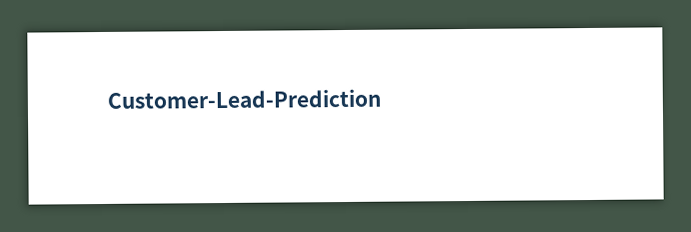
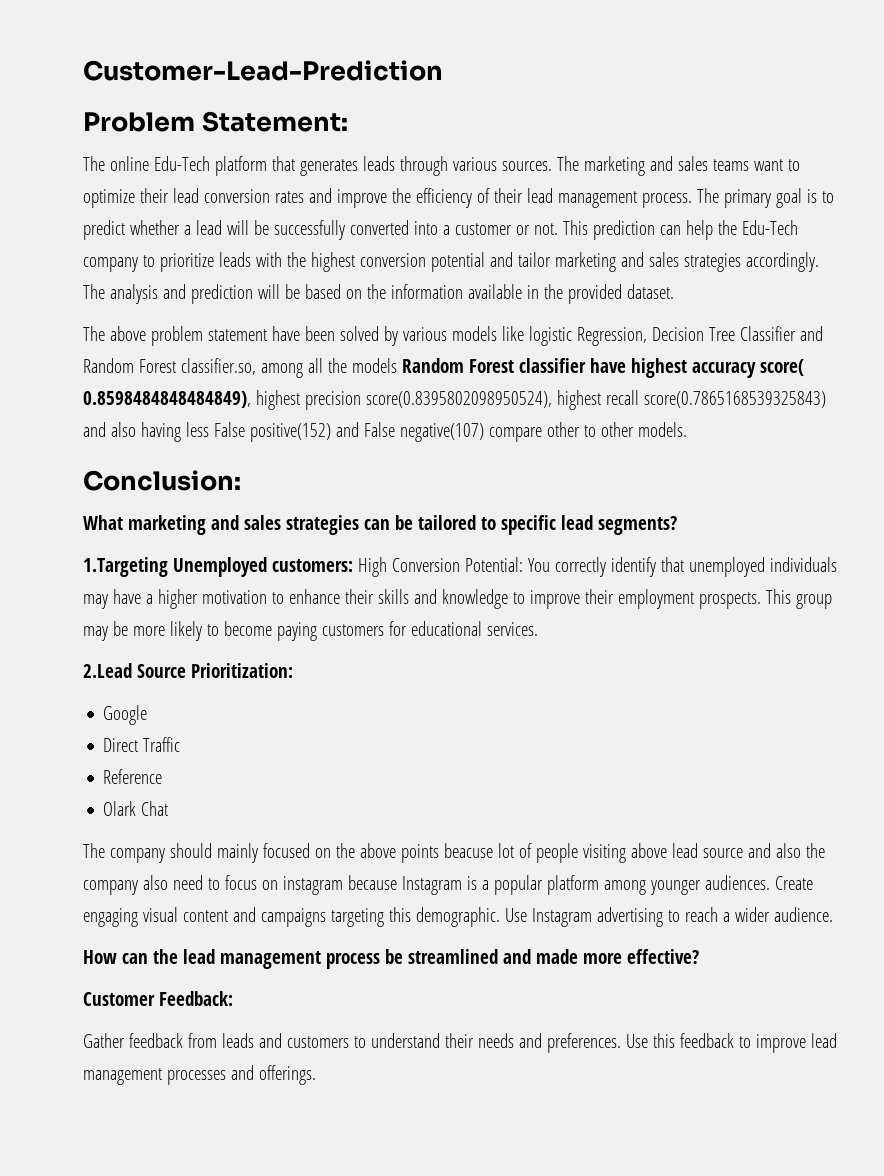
(381, 98) none -> [83,111,348,132] [83,156,800,176] [83,188,834,208] [83,220,798,240] [83,252,819,272] [83,284,674,304] [83,326,823,346] [83,358,804,378] [83,390,826,410] [83,422,687,442] [83,470,241,491] [83,515,677,535] [83,557,837,577] [83,589,832,609] [83,621,538,641] [83,663,293,678] [103,705,148,725] [103,737,181,752] [103,769,163,784] [103,801,169,816] [83,843,825,863] [83,875,813,895] [83,907,833,927] [83,949,699,969] [83,991,233,1006] [83,1033,837,1053] [83,1065,316,1085] // Problem Statement: // The online Edu-Tech platform that generates leads through various sources. The marketing and sales teams want to optimize their lead conversion rates and improve the efficiency of their lead management process. The primary goal is to predict whether a lead will be successfully converted into a customer or not. This prediction can help the Edu-Tech company to prioritize leads with the highest conversion potential and tailor marketing and sales strategies accordingly. The analysis and prediction will be based on the information available in the provided dataset. // The above problem statement have been solved by various models like logistic Regression, Decision Tree Classifier and Random Forest classifier.so, among all the models Random Forest classifier have highest accuracy score( 0.8598484848484849), highest precision score(0.8395802098950524), highest recall score(0.7865168539325843) and also having less False positive(152) and False negative(107) compare other to other models. // Conclusion: // What marketing and sales strategies can be tailored to specific lead segments? // 1.Targeting Unemployed customers: High Conversion Potential: You correctly identify that unemployed individuals may have a higher motivation to enhance their skills and knowledge to improve their employment prospects. This group may be more likely to become paying customers for educational services. // 2.Lead Source Prioritization: // Google // Direct Traffic // Reference // Olark Chat // The company should mainly focused on the above points beacuse lot of people visiting above lead source and also the company also need to focus on instagram because Instagram is a popular platform among younger audiences. Create engaging visual content and campaigns targeting this demographic. Use Instagram advertising to reach a wider audience. // How can the lead management process be streamlined and made more effective? // Customer Feedback: // Gather feedback from leads and customers to understand their needs and preferences. Use this feedback to improve lead management processes and offerings.

